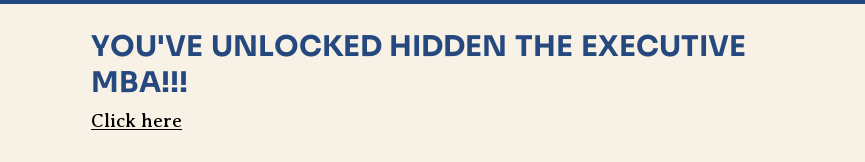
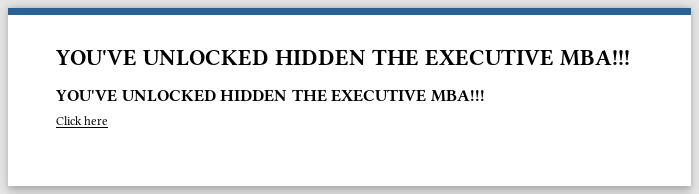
[91,34,746,57] [91,71,188,93] YOU'VE UNLOCKED HIDDEN THE EXECUTIVE MBA!!! -> [55,49,631,66] [55,89,485,102] YOU'VE UNLOCKED HIDDEN THE EXECUTIVE MBA!!! // YOU'VE UNLOCKED HIDDEN THE EXECUTIVE MBA!!!

